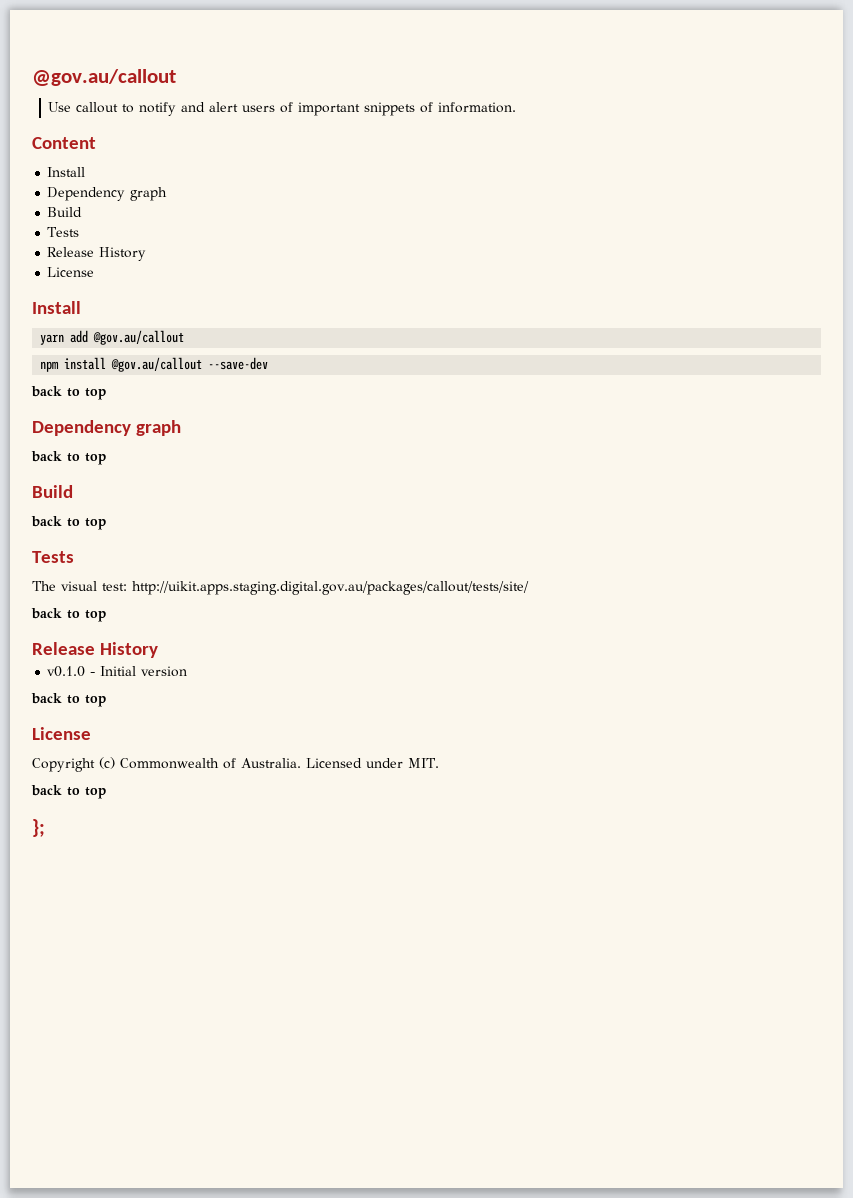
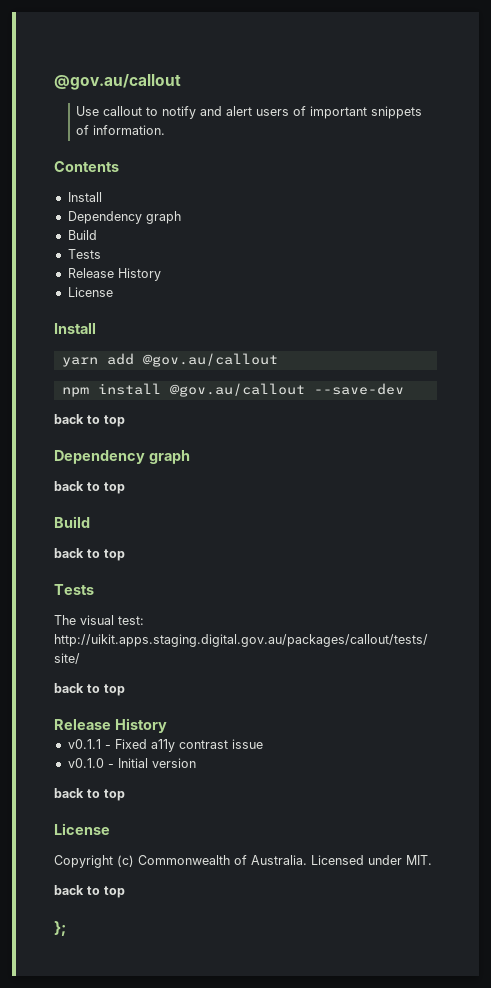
[32,137,96,149] Content -> [54,161,119,172] Contents
(158, 650) none -> [67,739,263,752] // v0.1.1 - Fixed a11y contrast issue

